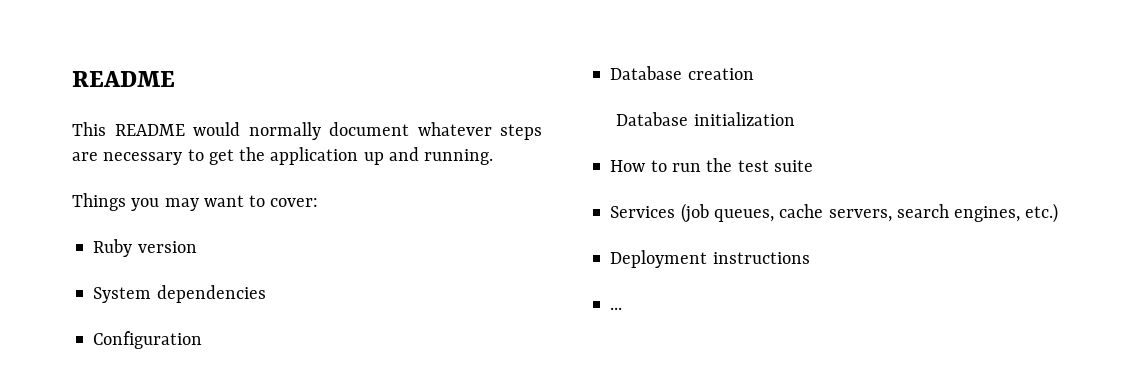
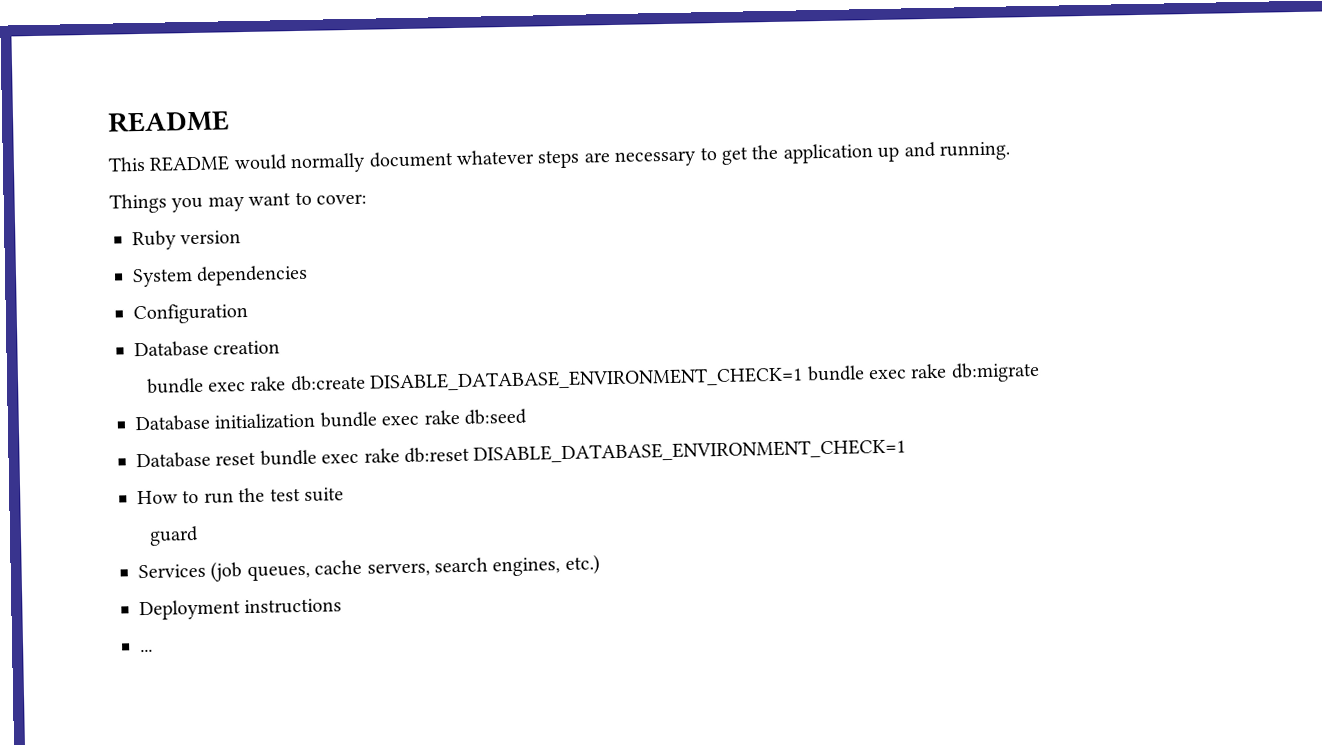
[616,112,795,126] Database initialization -> [146,361,1040,394] [135,408,527,432] [136,438,907,469] bundle exec rake db:create DISABLE_DATABASE_ENVIRONMENT_CHECK=1 bundle exec rake db:migrate // Database initialization bundle exec rake db:seed // Database reset bundle exec rake db:reset DISABLE_DATABASE_ENVIRONMENT_CHECK=1
(813, 166) none -> [148,525,199,546] // guard

